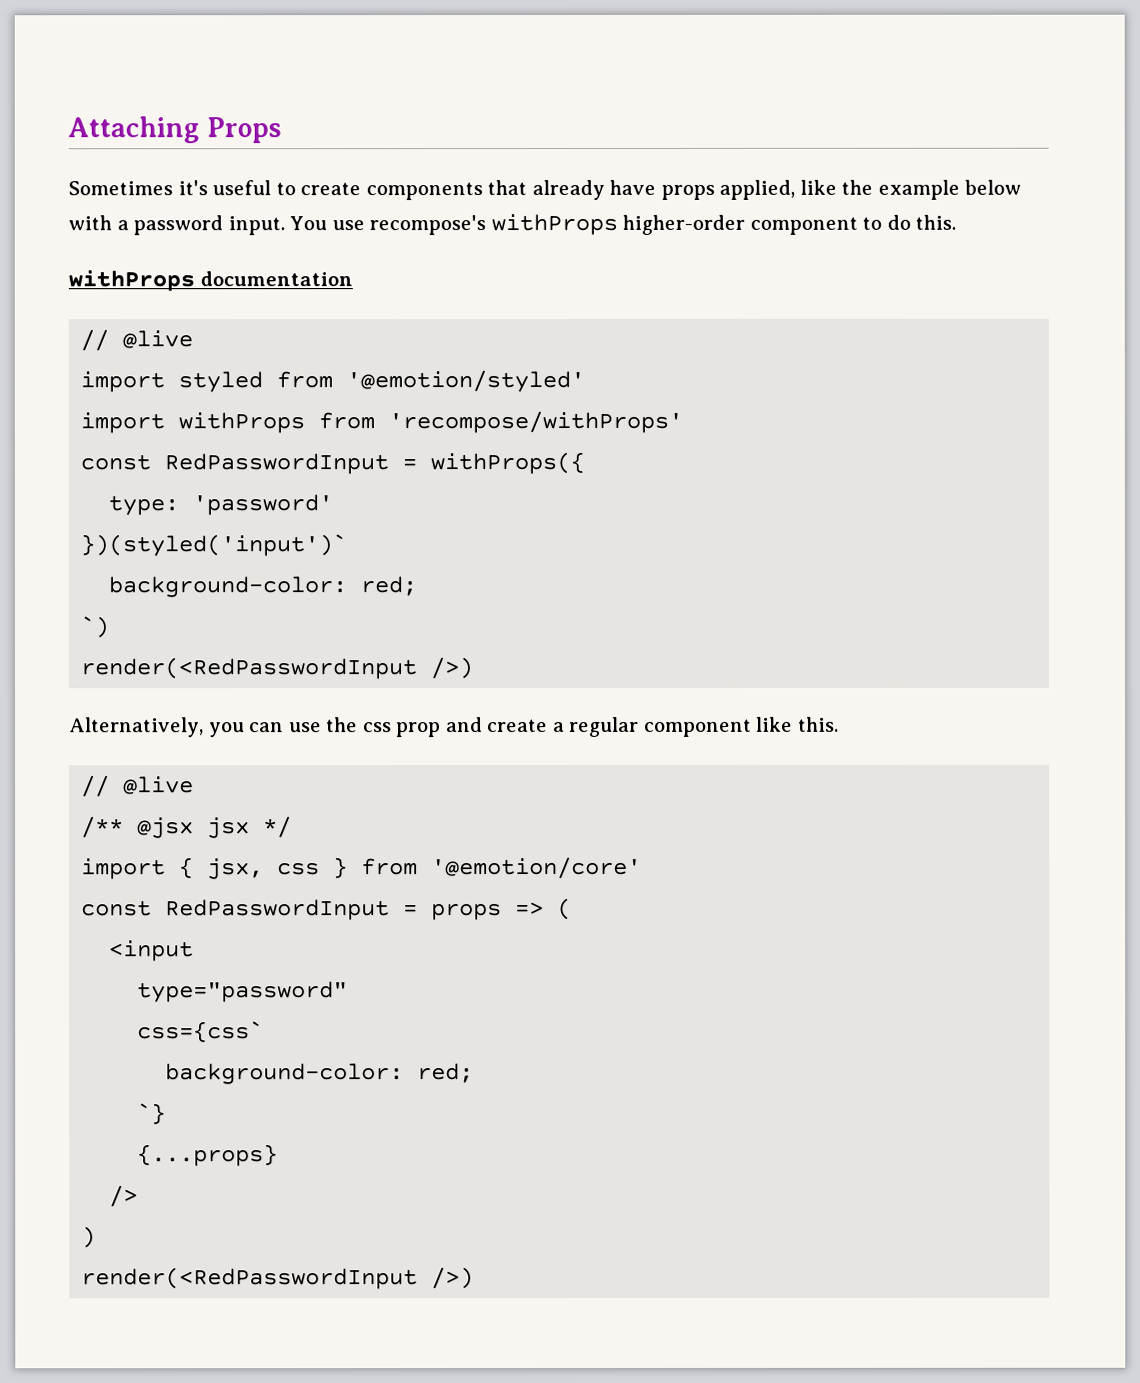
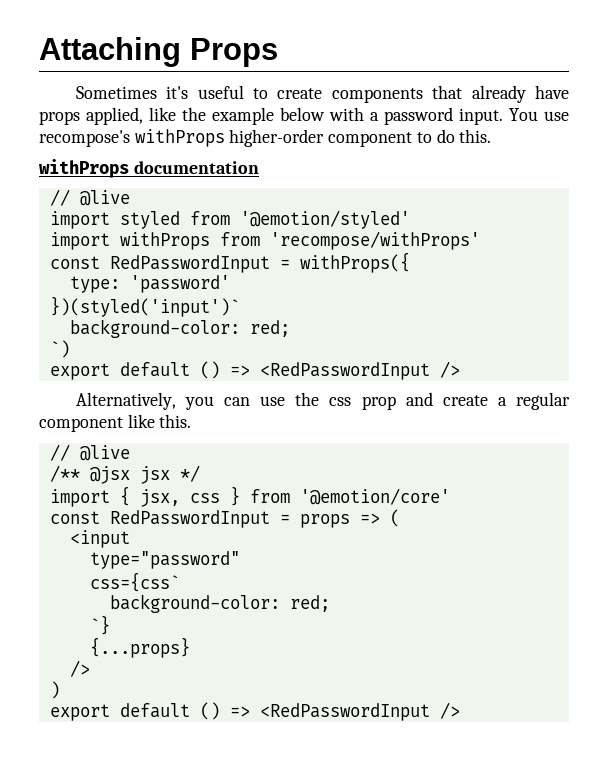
[80,657,474,680] render(<RedPasswordInput />) -> [49,361,460,380] export default () => <RedPasswordInput />
[81,1267,475,1290] render(<RedPasswordInput />) -> [49,702,460,721] export default () => <RedPasswordInput />

